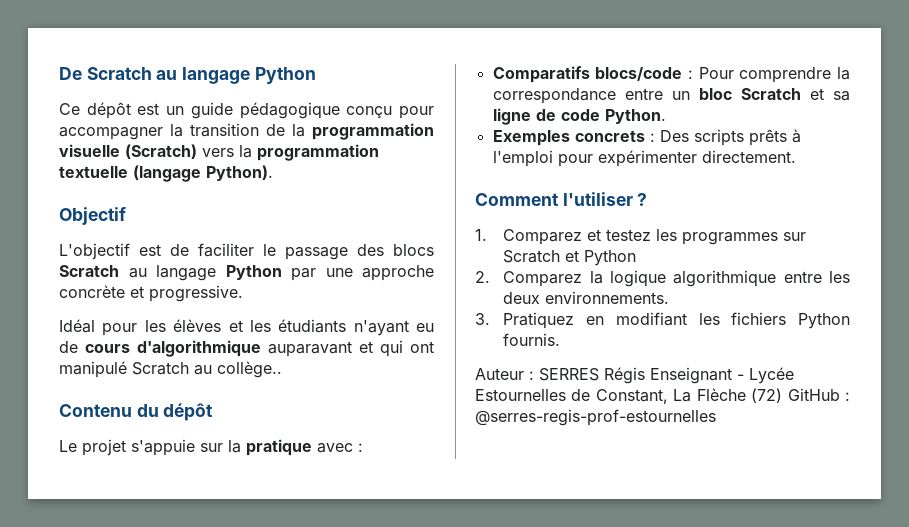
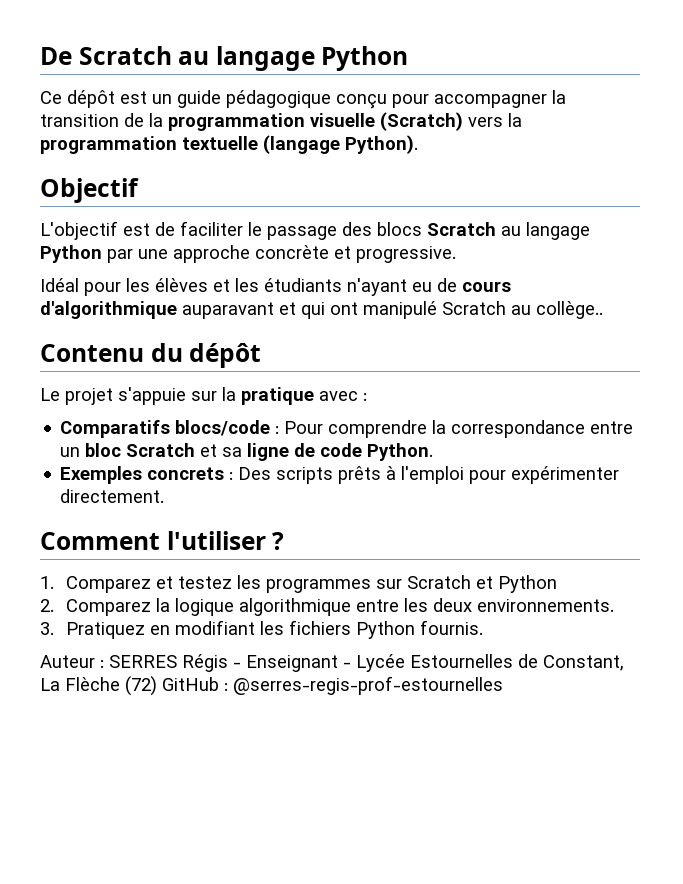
(645, 375) none -> [233,662,241,668] -

